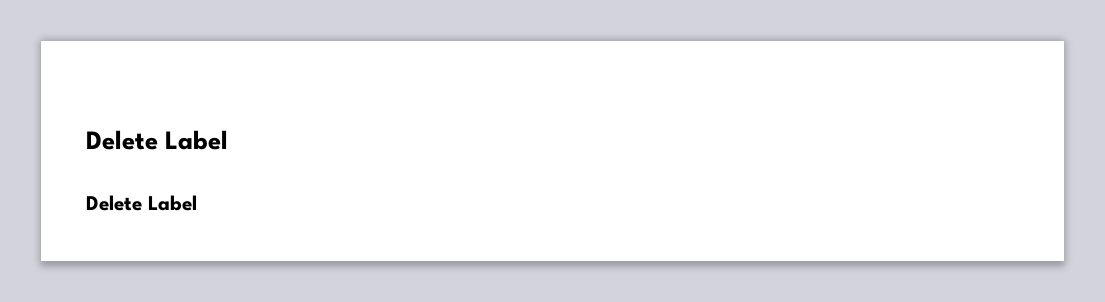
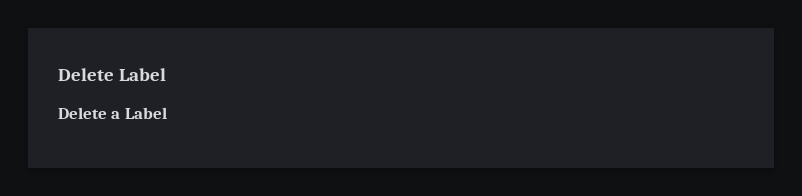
(142, 203) none -> [111,111,121,119] a

